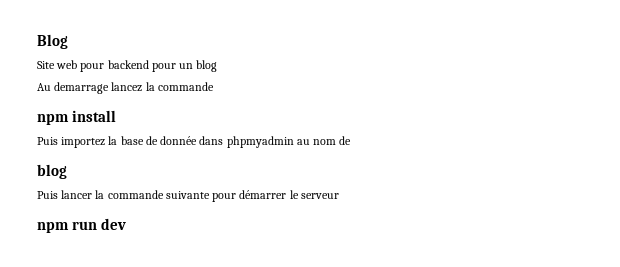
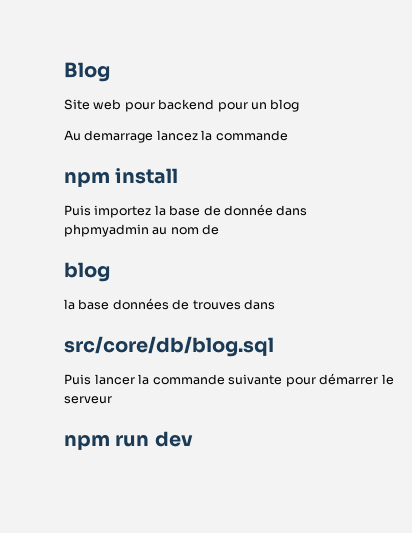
(67, 171) none -> [64,298,275,310] [64,336,274,357] // la base données de trouves dans // src/core/db/blog.sql

